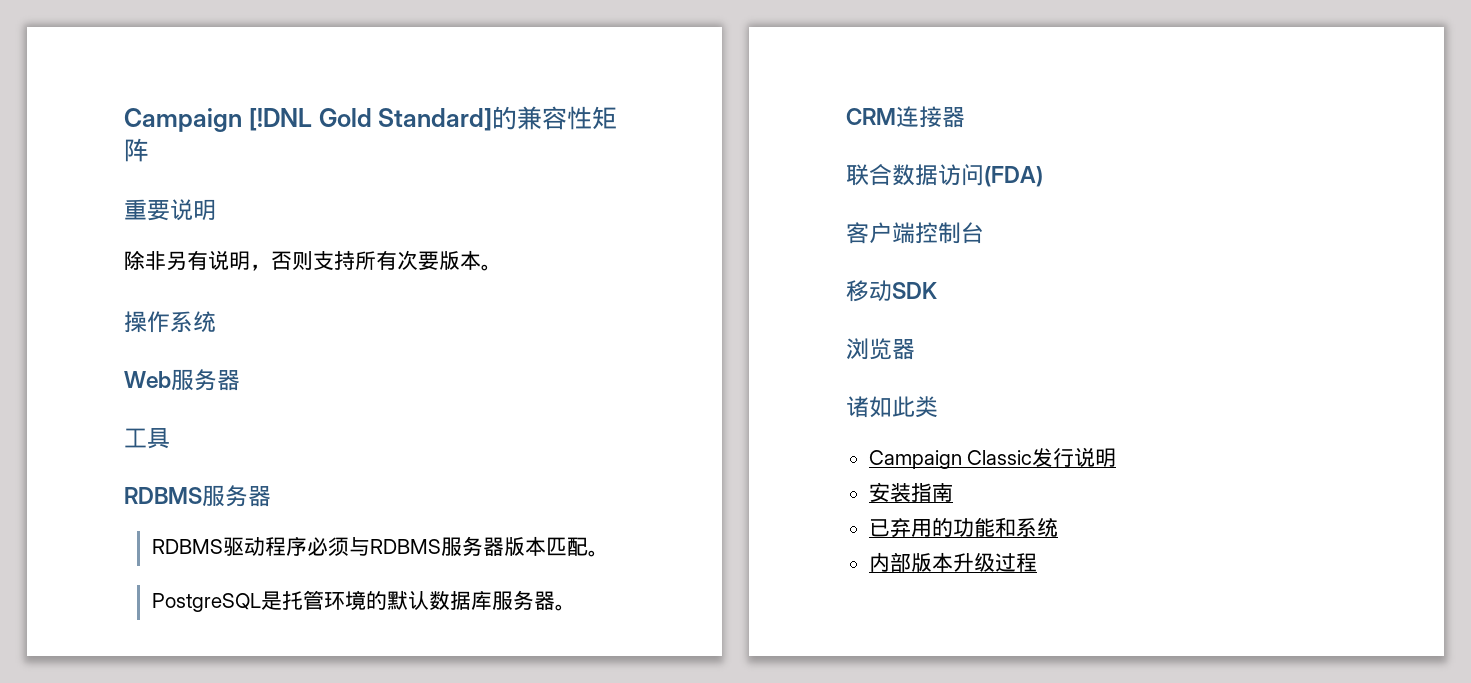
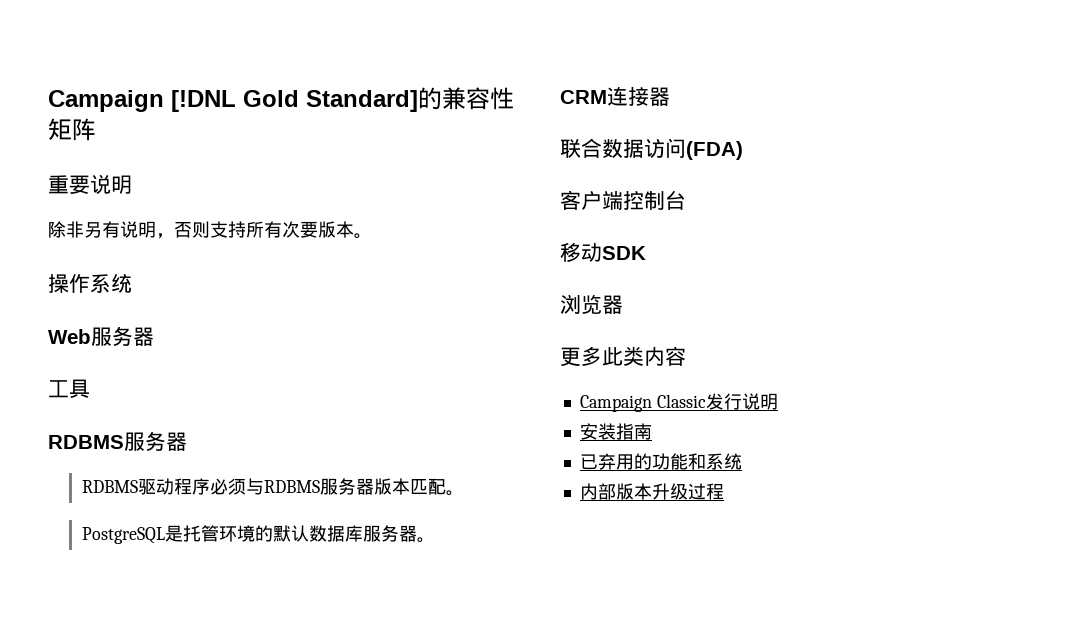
[846,396,892,418] 诸如 -> [560,346,602,367] 更多
(938, 407) none -> [644,346,686,366] 内容

